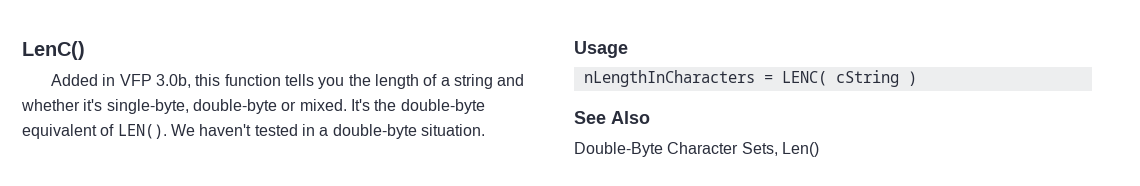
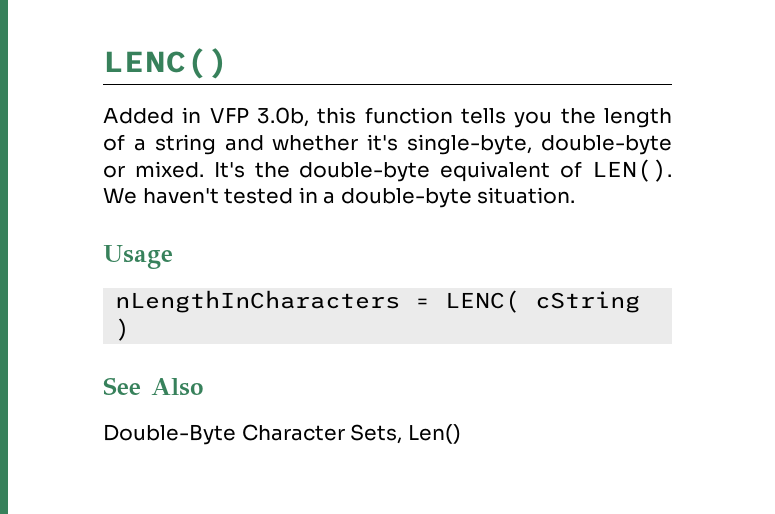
[22,41,85,60] LenC() -> [103,48,229,79] LENC()

